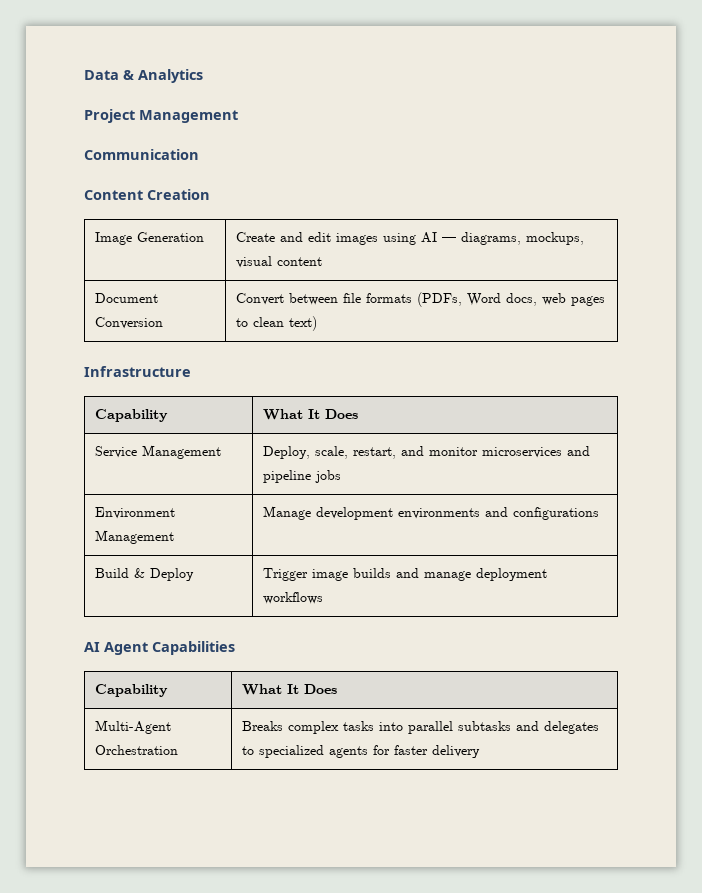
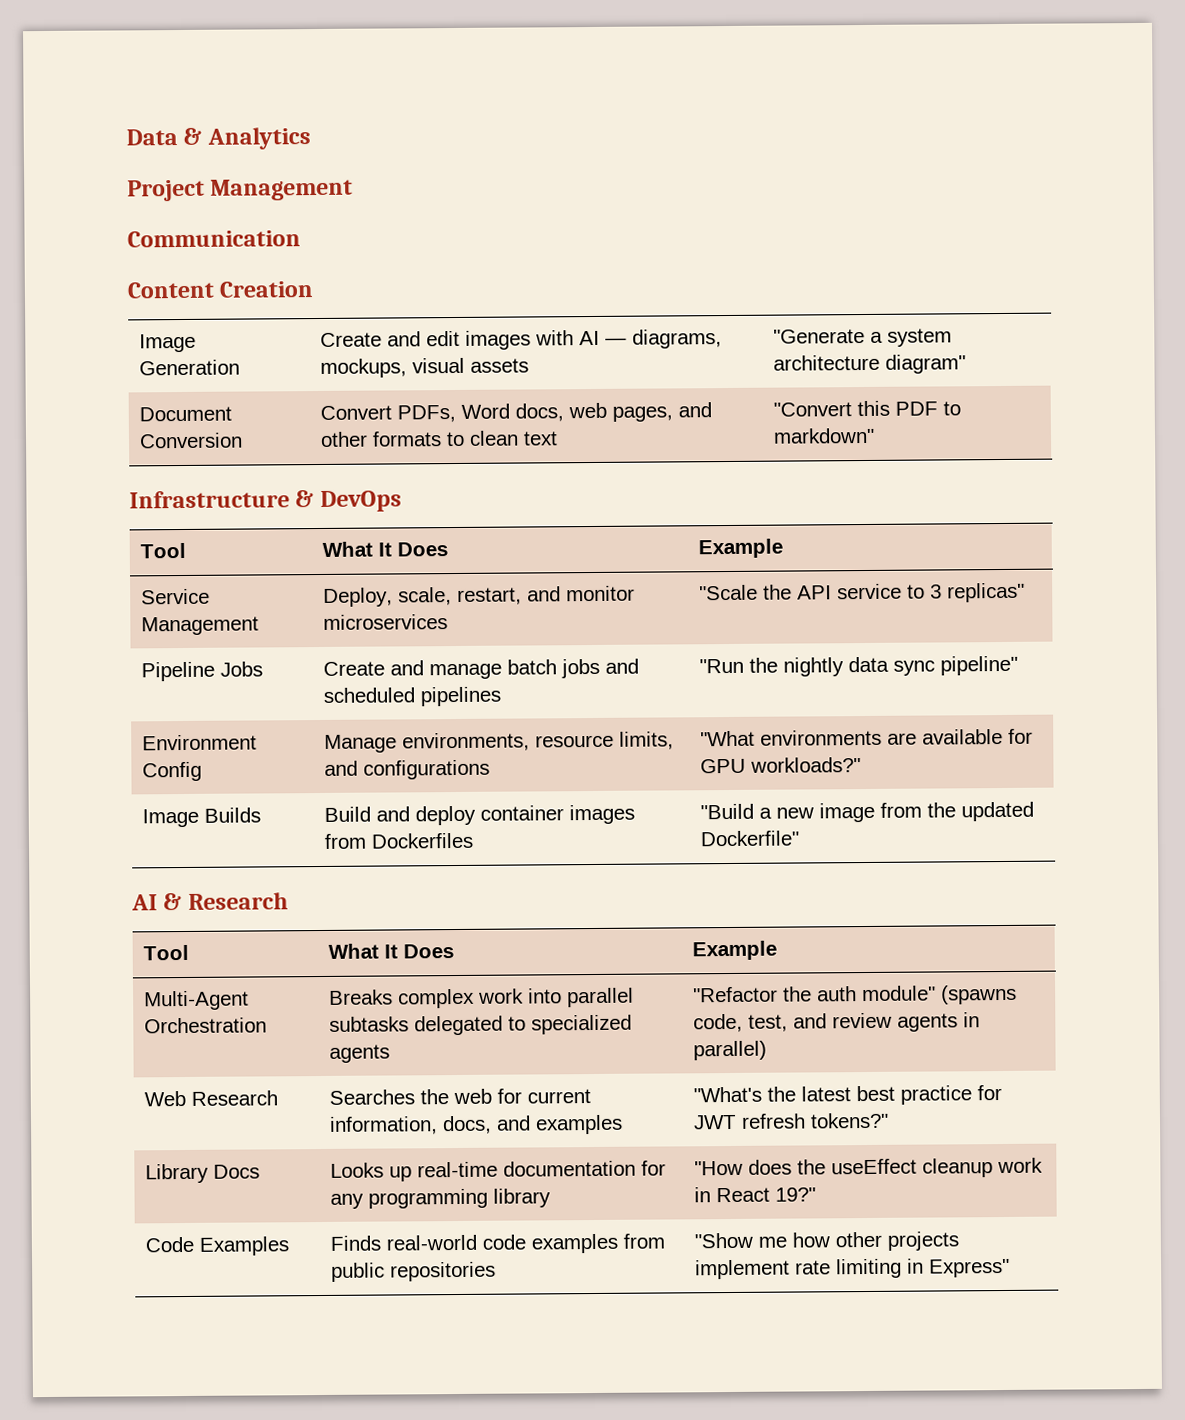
[382,233,416,245] using -> [535,330,575,346] with
[276,257,322,266] [94,293,158,303] [94,317,163,329] [235,292,605,307] [235,316,317,331] [84,366,191,377] [94,409,168,422] [262,409,358,420] content // Document Conversion | Convert between file formats (PDFs, Word docs, web pages to clean text) // Infrastructure // Capability | What It Does -> [470,358,530,373] [773,328,953,347] [773,354,967,374] [139,406,233,422] [139,432,244,449] [320,402,713,423] [320,430,559,447] [773,400,962,417] [773,427,876,444] [129,490,402,512] [140,542,187,559] [322,541,449,557] [698,538,784,559] assets | "Generate a system architecture diagram" // Document Conversion | Convert PDFs, Word docs, web pages, and other formats to clean text | "Convert this PDF to markdown" // Infrastructure & DevOps // Tool | What It Does | Example
[566,446,590,456] [262,470,341,483] and pipeline jobs -> [699,582,1026,603] [141,661,264,682] [323,658,640,680] [323,686,502,707] [699,655,1019,677] | "Scale the API service to 3 replicas" // Pipeline Jobs | Create and manage batch jobs and scheduled pipelines | "Run the nightly data sync pipeline"
[94,530,174,544] Management -> [142,761,203,782] Config
[315,507,480,520] development environments -> [402,731,675,752] environments, resource limits,
[94,568,194,581] [262,568,547,581] [262,592,323,604] [84,641,235,655] [94,684,168,697] [241,684,337,695] // Build & Deploy | Trigger image builds and manage deployment workflows // AI Agent Capabilities // Capability | What It Does -> [700,728,1034,747] [700,757,862,774] [142,807,262,828] [324,804,636,826] [324,832,475,849] [700,801,1035,823] [700,830,800,847] [131,892,288,911] [143,944,190,961] [328,943,455,959] [692,940,778,961] | "What environments are available for GPU workloads?" // Image Builds | Build and deploy container images from Dockerfiles | "Build a new image from the updated Dockerfile" // AI & Research // Tool | What It Does | Example
[342,721,374,731] tasks -> [478,988,525,1004] work
[515,721,599,734] and delegates -> [414,1015,504,1036] delegated
[372,745,480,758] for faster delivery -> [693,984,1018,1005] [693,1012,981,1033] [693,1040,768,1061] [144,1090,279,1107] [329,1088,592,1105] [329,1114,624,1135] [693,1085,1003,1105] [693,1112,890,1130] [145,1163,261,1184] [330,1160,667,1182] [330,1188,552,1209] [694,1157,1044,1178] [694,1187,817,1203] [145,1236,290,1256] [330,1233,666,1254] [331,1261,497,1282] [694,1231,960,1251] [695,1258,1011,1280] | "Refactor the auth module" (spawns code, test, and review agents in parallel) // Web Research | Searches the web for current information, docs, and examples | "What's the latest best practice for JWT refresh tokens?" // Library Docs | Looks up real-time documentation for any programming library | "How does the useEffect cleanup work in React 19?" // Code Examples | Finds real-world code examples from public repositories | "Show me how other projects implement rate limiting in Express"

